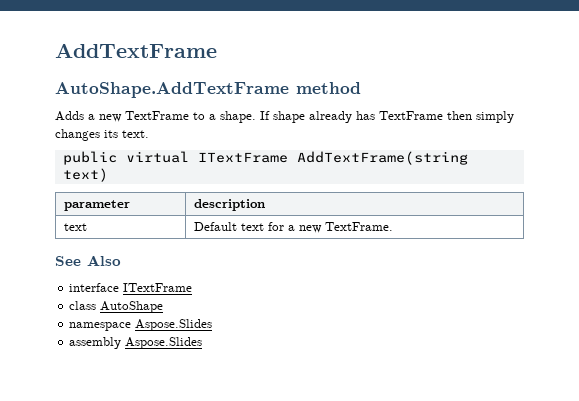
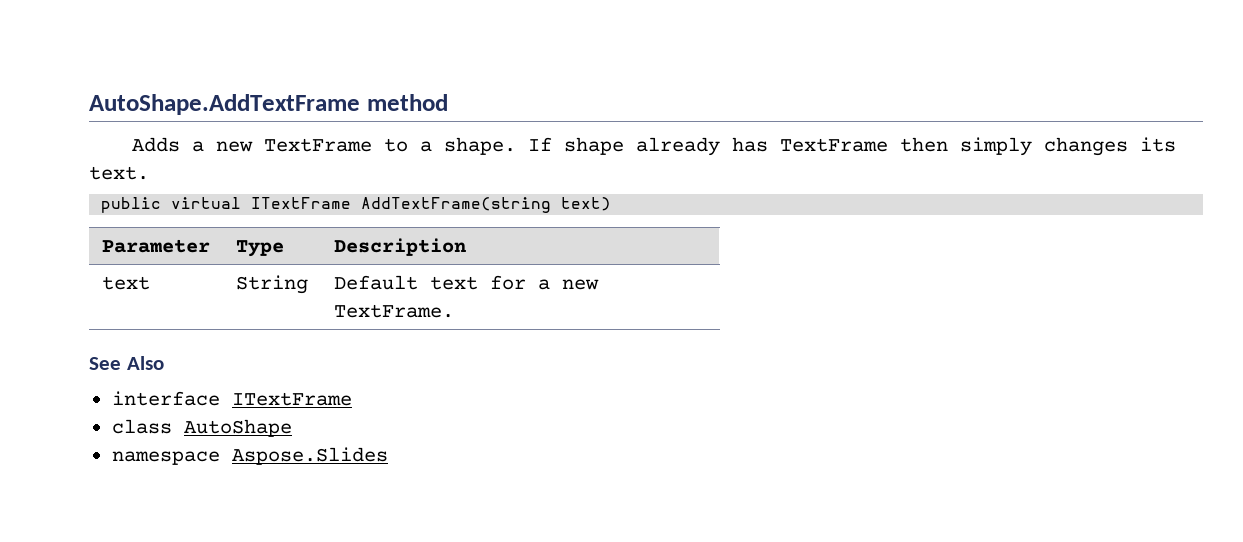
[55,43,217,58] AddTextFrame // -> (89, 104) none
[64,200,131,211] [194,199,266,211] [64,223,88,231] parameter | description // text -> [101,239,210,253] [235,240,284,257] [333,238,466,256] [101,276,150,290] [235,275,308,294] Parameter | Type | Description // text | String
[69,337,203,349] // assembly Aspose.Slides -> (388, 456) none

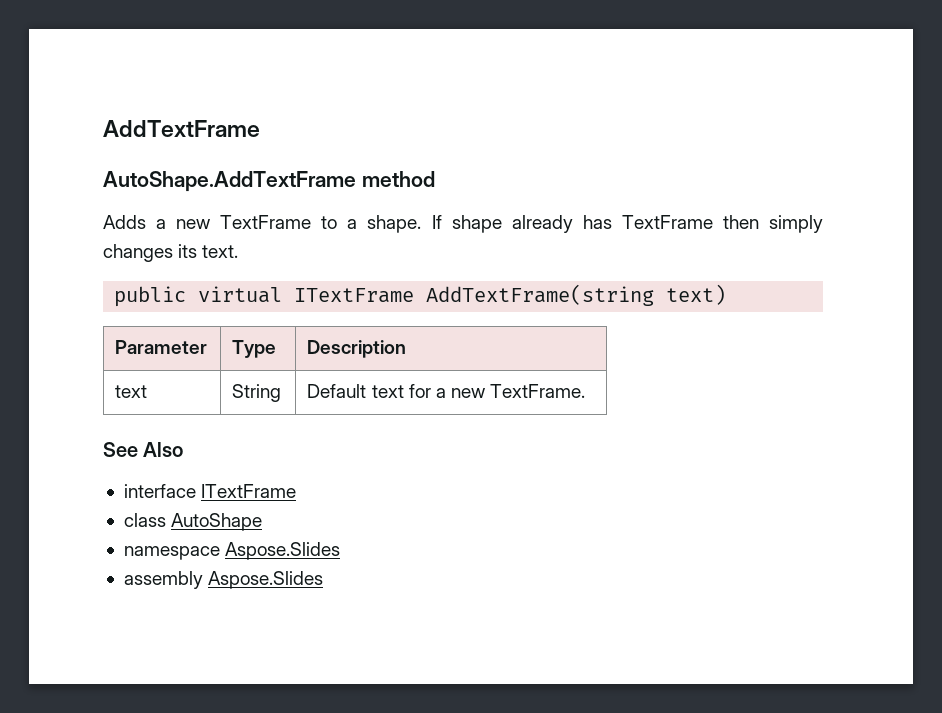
(89, 104) none -> [103,120,260,137] AddTextFrame //
(388, 456) none -> [123,571,324,589] // assembly Aspose.Slides

